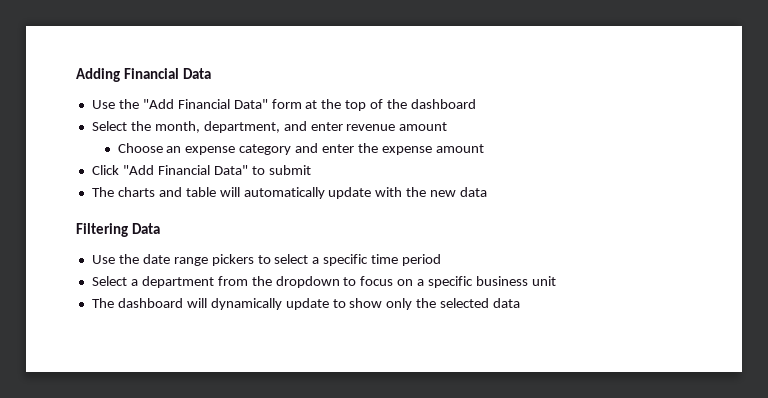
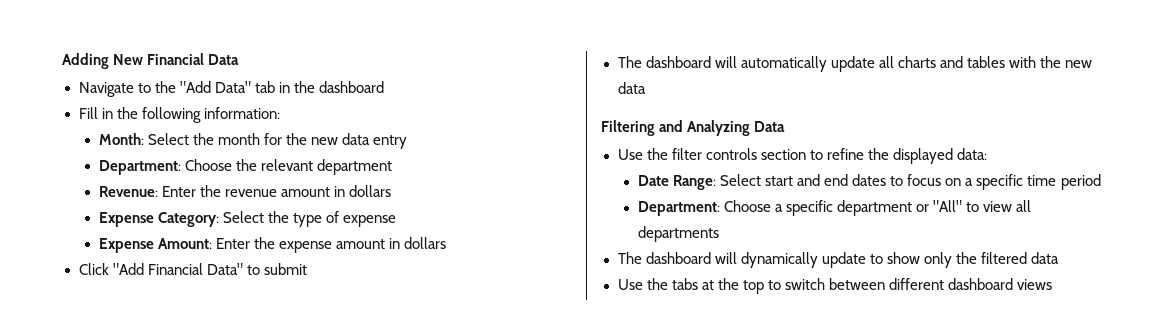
(120, 75) none -> [113,54,144,65] New
[91,99,477,111] [91,121,448,133] [117,143,355,155] Use the "Add Financial Data" form at the top of the dashboard // Select the month, department, and enter revenue amount // Choose an expense category and enter -> [78,81,384,97] [78,107,280,123] [98,133,408,149] [98,159,393,175] [98,185,392,197] [98,211,397,227] [98,238,250,253] Navigate to the "Add Data" tab in the dashboard // Fill in the following information: // Month: Select the month for the new data entry // Department: Choose the relevant department // Revenue: Enter the revenue amount in dollars // Expense Category: Select the type of expense // Expense Amount: Enter
(484, 148) none -> [389,237,447,249] in dollars
[117,187,372,199] charts and table will automatically update -> [645,56,1005,72] dashboard will automatically update all charts and tables
[131,223,160,234] [91,254,442,266] [91,276,556,288] Data // Use the date range pickers to select a specific time period // Select a department from the dropdown to focus on a specific business unit -> [659,120,786,136] [617,148,987,164] [637,174,1101,190] [637,200,1032,216] [637,226,719,242] and Analyzing Data // Use the filter controls section to refine the displayed data: // Date Range: Select start and end dates to focus on a specific time period // Department: Choose a specific department or "All" to view all departments
[440,298,521,308] selected data -> [980,252,1059,264] [617,278,1053,294] filtered data // Use the tabs at the top to switch between different dashboard views

